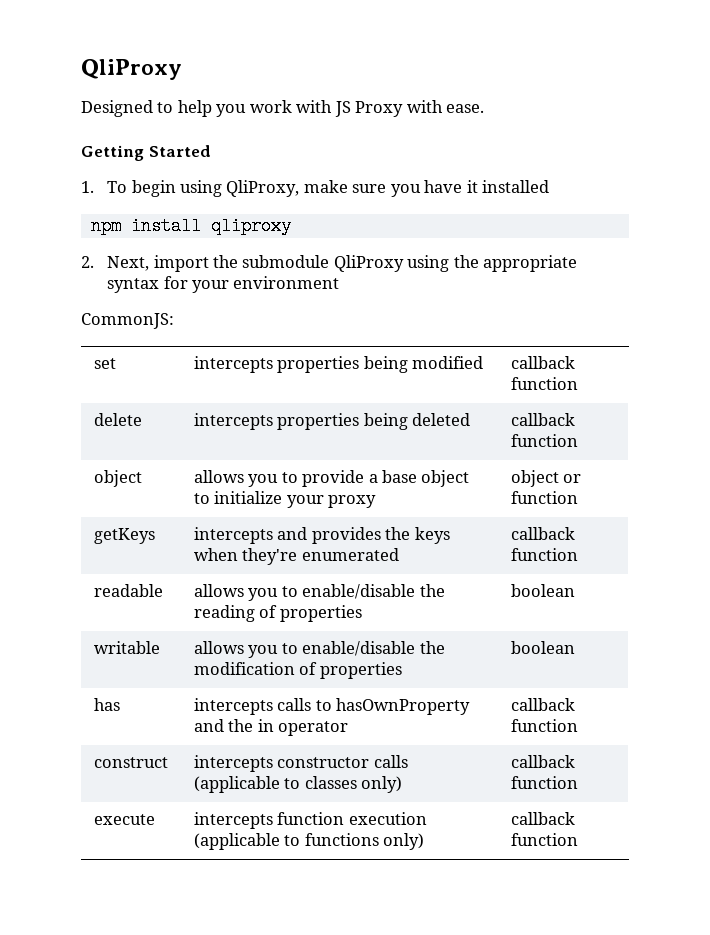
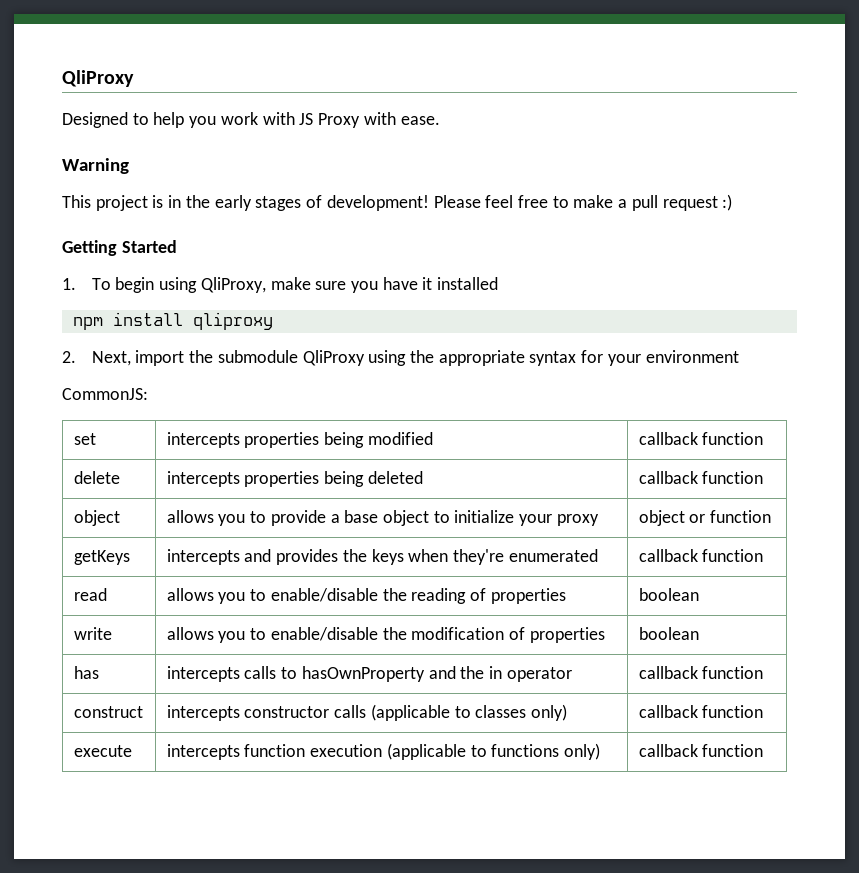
(485, 108) none -> [62,158,129,174] [62,194,733,211] // Warning // This project is in the early stages of development! Please feel free to make a pull request :)
[93,584,163,597] readable -> [73,588,107,601] read
[93,641,160,654] writable -> [73,627,112,640] write

